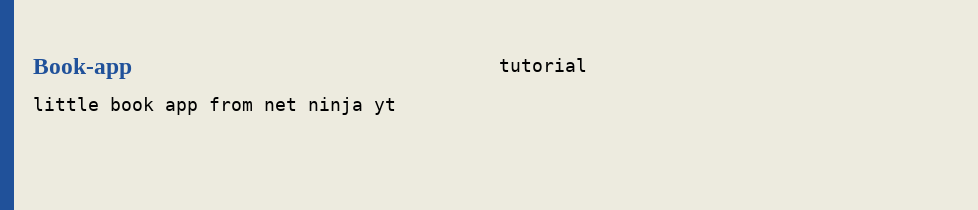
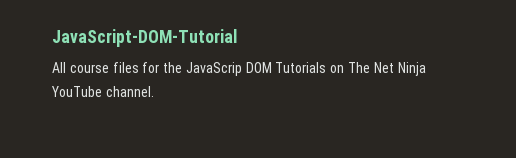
[33,58,132,79] [33,97,396,115] [499,58,587,72] Book-app // little book app from net ninja yt tutorial -> [52,29,237,47] [52,62,426,76] [51,86,154,97] JavaScript-DOM-Tutorial // All course files for the JavaScrip DOM Tutorials on The Net Ninja YouTube channel.

